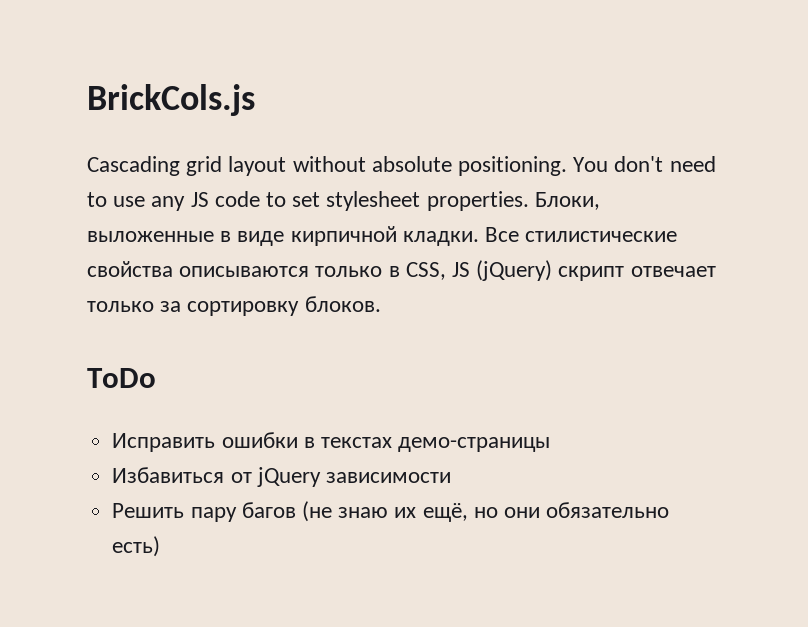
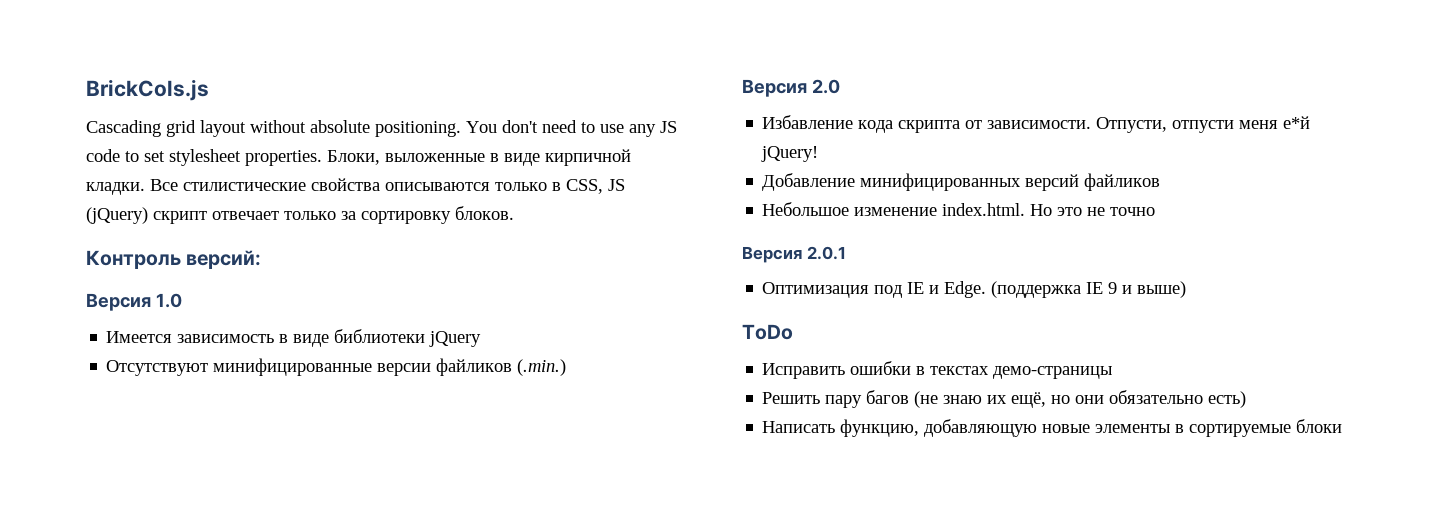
(381, 304) none -> [86,250,262,269] [86,293,182,311] [106,329,482,347] [106,358,567,376] [742,79,840,97] [762,115,1311,133] [761,146,819,162] [762,173,1161,191] [762,202,1156,216] [742,246,846,263] [762,281,1187,298] // Контроль версий: // Версия 1.0 // Имеется зависимость в виде библиотеки jQuery // Отсутствуют минифицированные версии файликов (.min.) // Версия 2.0 // Избавление кода скрипта от зависимости. Отпусти, отпусти меня е*й jQuery! // Добавление минифицированных версий файликов // Небольшое изменение index.html. Но это не точно // Версия 2.0.1 // Оптимизация под IE и Edge. (поддержка IE 9 и выше)
[112,467,451,487] // Избавиться от jQuery зависимости -> (1113, 372) none
(161, 546) none -> [762,419,1343,437] // Написать функцию, добавляющую новые элементы в сортируемые блоки

